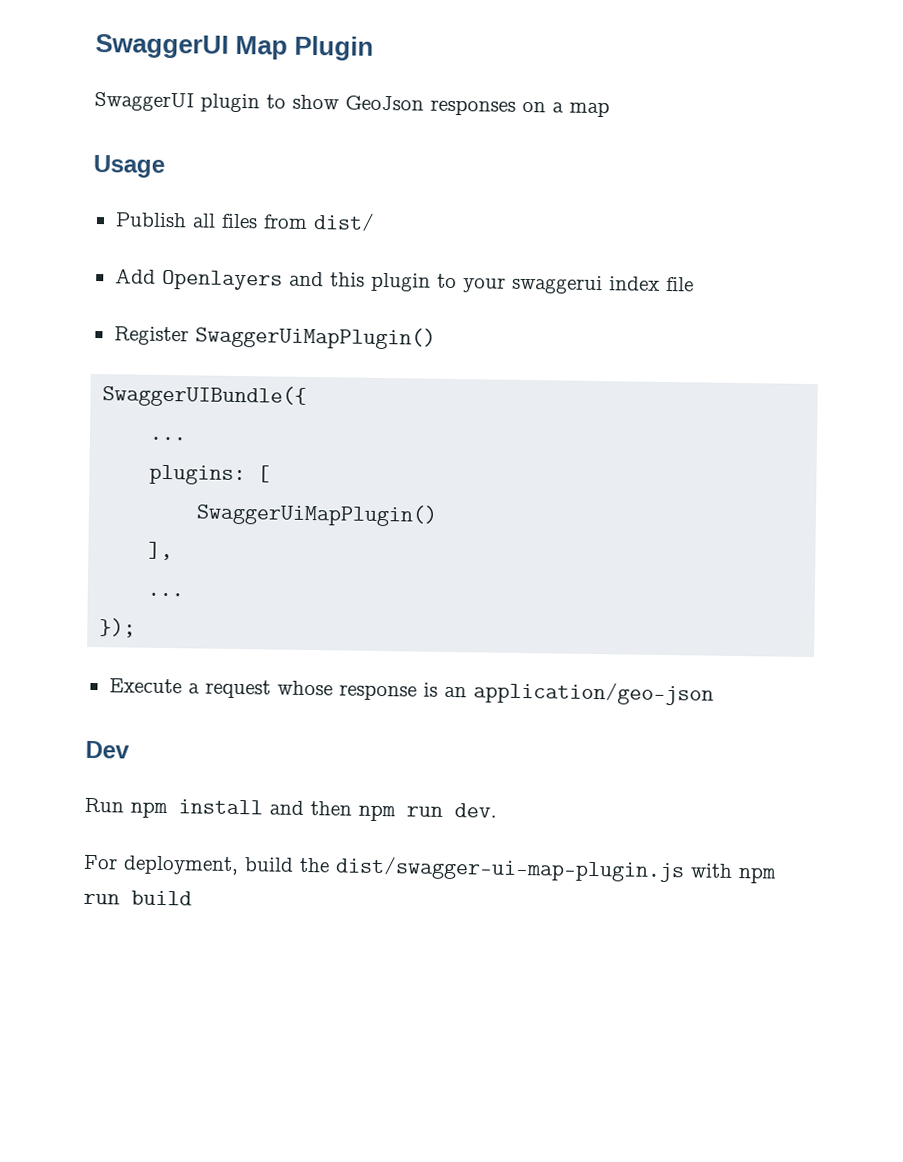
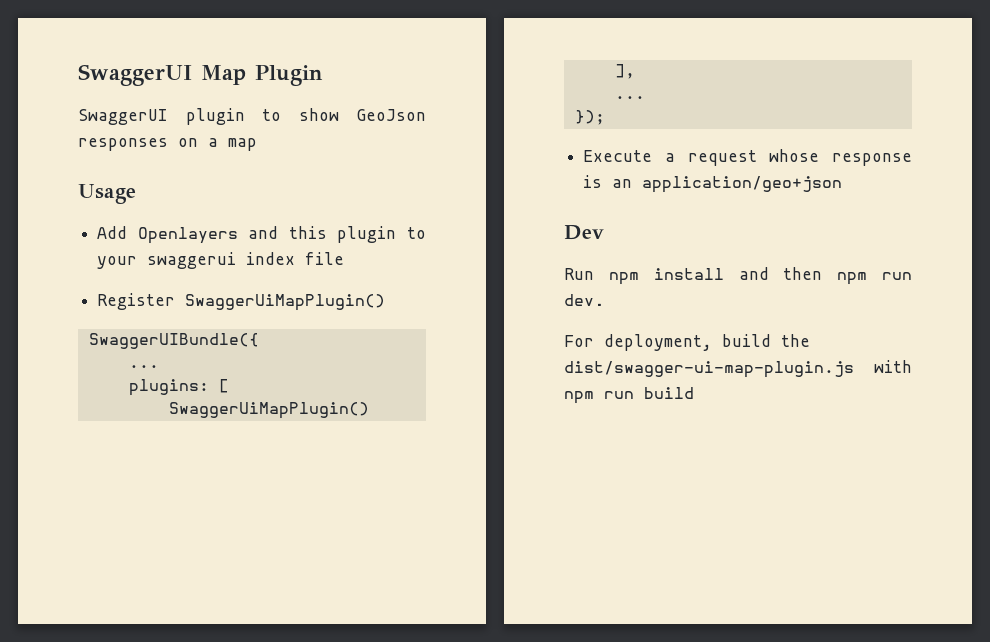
[114,212,375,231] // Publish all files from dist/ -> (136, 194) none
[472,681,714,706] application/geo-json -> [642,176,843,193] application/geo+json

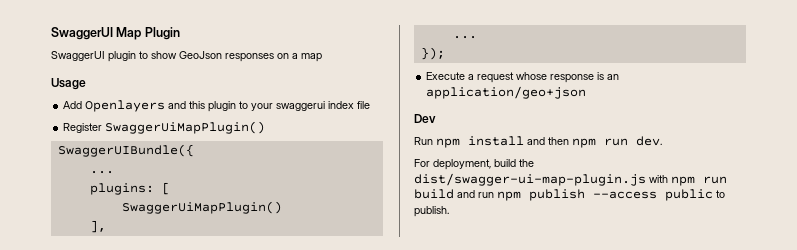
(694, 393) none -> [457,189,725,201] [414,206,449,217] and run npm publish --access public to publish.

